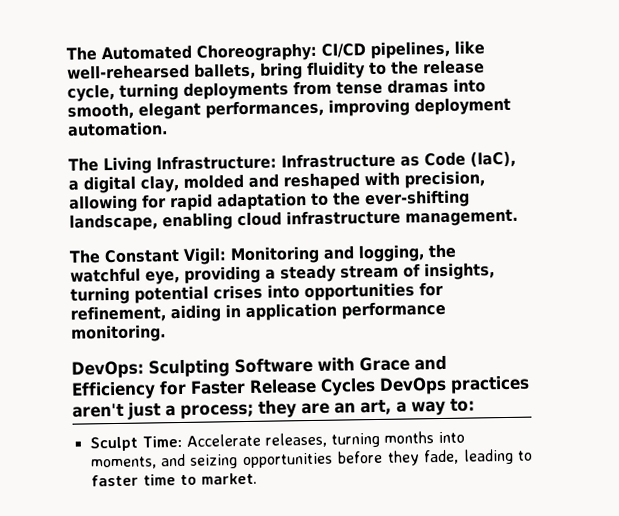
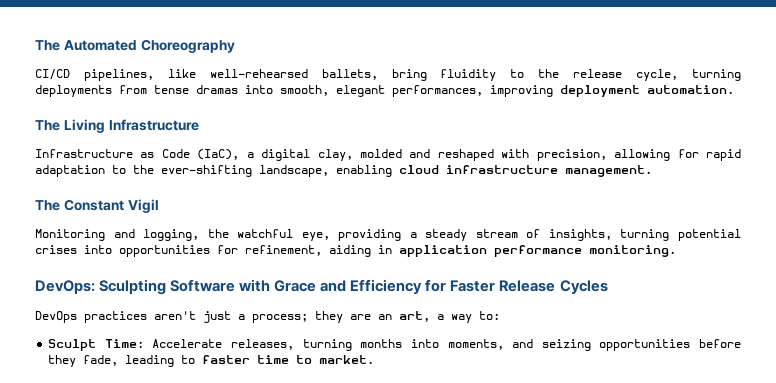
[196,42,317,62] Choreography: -> [140,39,235,53] Choreography //
[156,154,277,171] Infrastructure: -> [108,119,199,131] Infrastructure //
[183,247,227,265] Vigil: -> [127,199,159,213] Vigil //
(376, 387) none -> (608, 287) //

